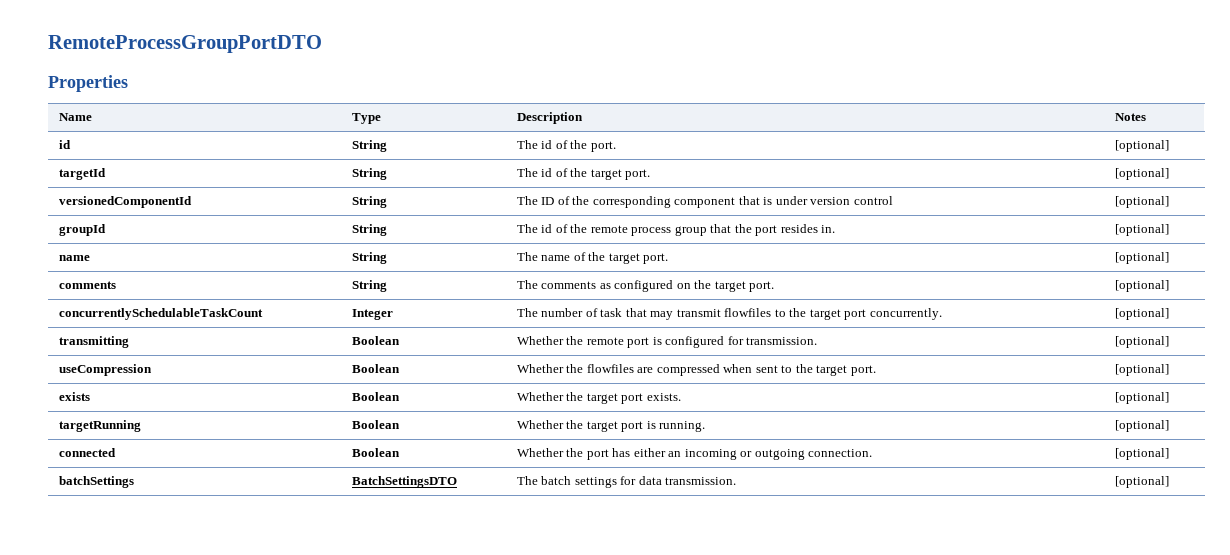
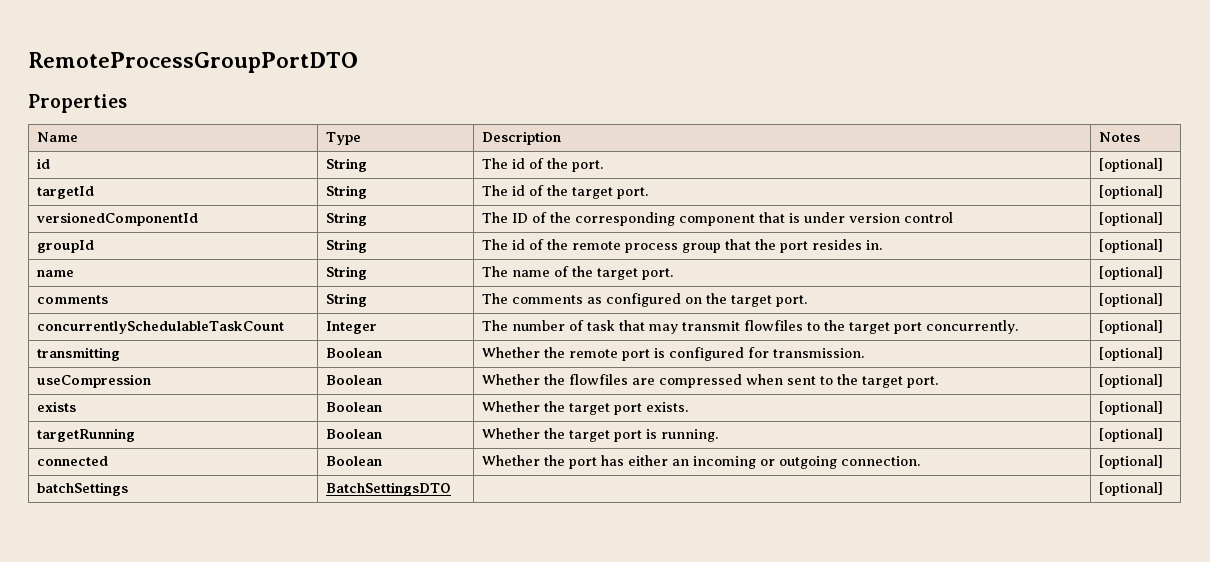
[516,476,737,488] The batch settings for data transmission. -> (452, 489) none

